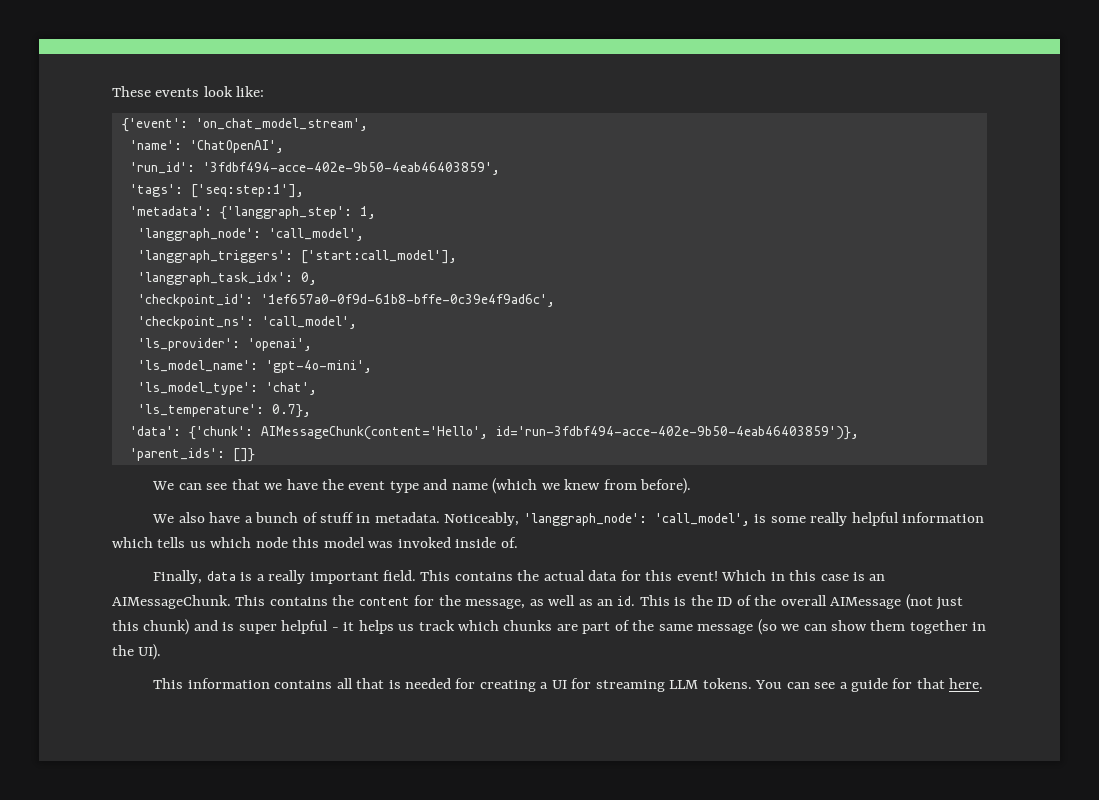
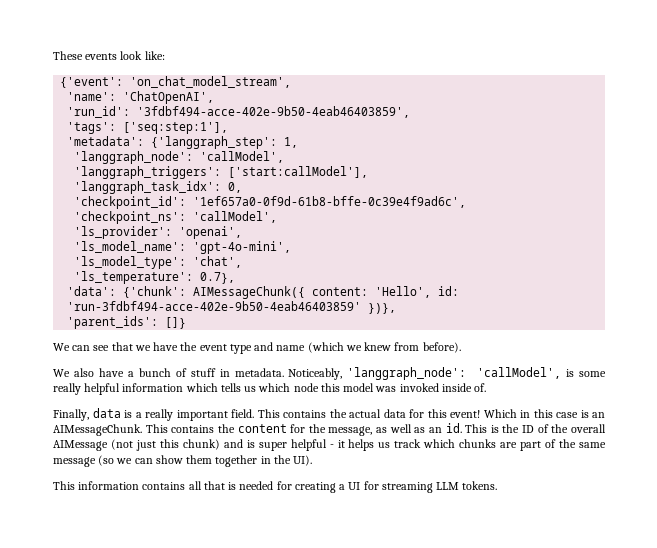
[268,228,364,241] 'call_model', -> [200,151,285,163] 'callModel',
[300,250,457,264] ['start:call_model'], -> [228,166,369,178] ['start:callModel'],
[261,316,357,329] 'call_model', -> [193,211,278,223] 'callModel',
[260,426,859,440] AIMessageChunk(content='Hello', id='run-3fdbf494-acce-402e-9b50-4eab46403859')}, -> [193,286,460,299] [67,301,397,314] AIMessageChunk({ content: 'Hello', id: 'run-3fdbf494-acce-402e-9b50-4eab46403859' })},
[654,513,750,526] 'call_model', -> [477,367,562,379] 'callModel',
[755,678,984,692] You can see a guide for that here. -> (498, 485) none

